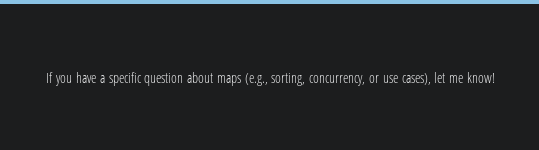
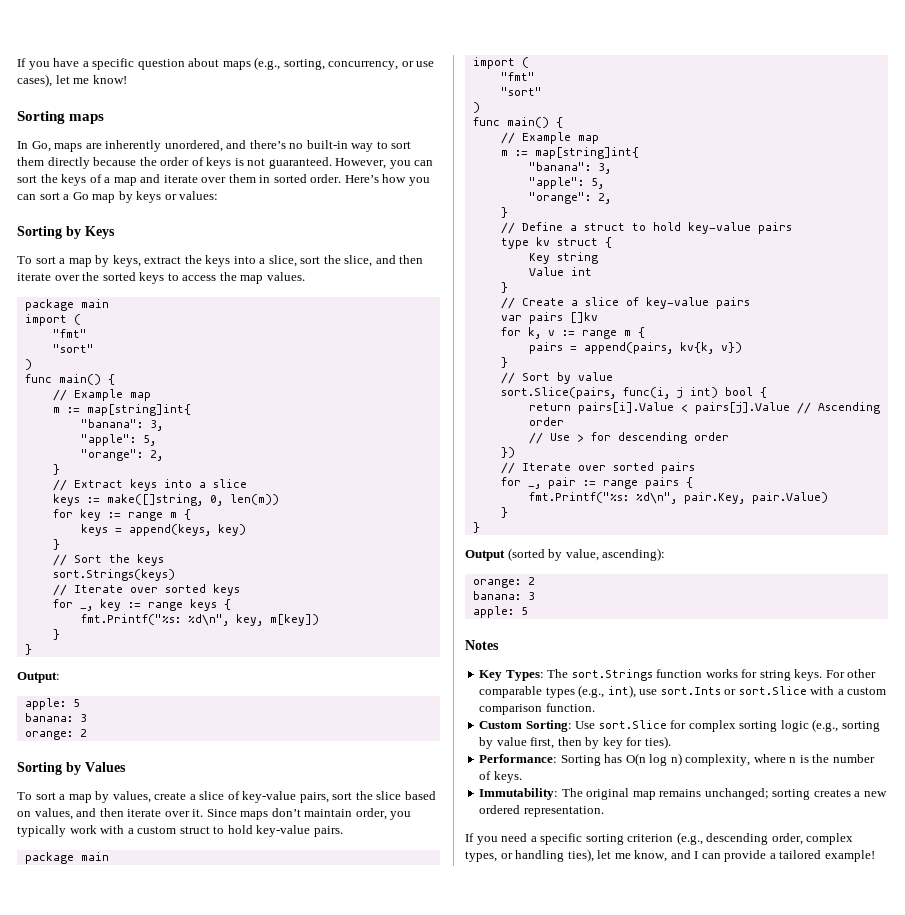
(495, 77) none -> [17,111,105,124] [17,140,412,152] [17,157,434,169] [17,174,430,186] [17,191,219,203] [17,226,115,239] [17,255,424,267] [17,272,305,284] [24,299,109,311] [24,314,81,326] [52,329,87,338] [52,344,94,353] [24,359,32,370] [24,374,115,385] [52,389,151,401] [52,404,191,416] [80,419,163,431] [80,434,156,446] [80,449,163,461] [52,464,60,475] [52,479,247,491] [52,494,279,506] [52,509,191,521] [80,524,246,536] [52,539,60,550] [52,554,164,566] [52,569,175,581] [52,584,240,596] [52,599,231,611] [80,614,319,626] [52,629,60,640] [24,644,32,655] [17,672,60,683] [24,698,80,710] [24,713,87,722] [24,729,87,740] [17,762,126,775] [17,791,436,803] [17,808,412,820] [17,825,343,837] [24,852,109,864] [472,57,529,69] [500,72,535,81] [500,87,542,96] [472,102,480,113] [472,117,563,128] [500,132,599,144] [500,147,639,159] [528,162,611,174] [528,177,604,189] [528,192,611,204] [500,207,508,218] [500,222,792,234] [500,237,612,249] [528,252,598,264] [528,267,592,276] [500,282,508,293] [500,297,750,309] [500,312,598,324] [500,327,645,339] [528,342,742,354] [500,357,508,368] [500,372,613,384] [500,387,767,399] [528,402,880,414] [528,417,564,426] [528,432,729,444] [500,447,515,458] [500,462,695,474] [500,477,693,489] [528,492,828,504] [500,507,508,518] [472,522,480,533] [465,548,666,561] [472,577,535,588] [472,591,535,600] [472,606,528,618] [465,640,499,650] [479,669,877,681] [479,685,887,698] [479,703,595,715] [479,719,880,732] [479,736,671,749] [479,753,875,766] [479,771,522,783] [479,788,887,800] [479,805,604,817] [465,832,854,845] [465,849,875,862] // Sorting maps // In Go, maps are inherently unordered, and there’s no built-in way to sort them directly because the order of keys is not guaranteed. However, you can sort the keys of a map and iterate over them in sorted order. Here’s how you can sort a Go map by keys or values: // Sorting by Keys // To sort a map by keys, extract the keys into a slice, sort the slice, and then iterate over the sorted keys to access the map values. // package main // import ( // "fmt" // "sort" // ) // func main() { // // Example map // m := map[string]int{ // "banana": 3, // "apple": 5, // "orange": 2, // } // // Extract keys into a slice // keys := make([]string, 0, len(m)) // for key := range m { // keys = append(keys, key) // } // // Sort the keys // sort.Strings(keys) // // Iterate over sorted keys // for _, key := range keys { // fmt.Printf("%s: %d\n", key, m[key]) // } // } // Output: // apple: 5 // banana: 3 // orange: 2 // Sorting by Values // To sort a map by values, create a slice of key-value pairs, sort the slice based on values, and then iterate over it. Since maps don’t maintain order, you typically work with a custom struct to hold key-value pairs. // package main // import ( // "fmt" // "sort" // ) // func main() { // // Example map // m := map[string]int{ // "banana": 3, // "apple": 5, // "orange": 2, // } // // Define a struct to hold key-value pairs // type kv struct { // Key string // Value int // } // // Create a slice of key-value pairs // var pairs []kv // for k, v := range m { // pairs = append(pairs, kv{k, v}) // } // // Sort by value // sort.Slice(pairs, func(i, j int) bool { // return pairs[i].Value < pairs[j].Value // Ascending order // // Use > for descending order // }) // // Iterate over sorted pairs // for _, pair := range pairs { // fmt.Printf("%s: %d\n", pair.Key, pair.Value) // } // } // Output (sorted by value, ascending): // orange: 2 // banana: 3 // apple: 5 // Notes // Key Types: The sort.Strings function works for string keys. For other comparable types (e.g., int), use sort.Ints or sort.Slice with a custom comparison function. // Custom Sorting: Use sort.Slice for complex sorting logic (e.g., sorting by value first, then by key for ties). // Performance: Sorting has O(n log n) complexity, where n is the number of keys. // Immutability: The original map remains unchanged; sorting creates a new ordered representation. // If you need a specific sorting criterion (e.g., descending order, complex types, or handling ties), let me know, and I can provide a tailored example!

